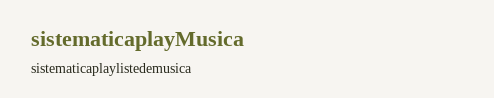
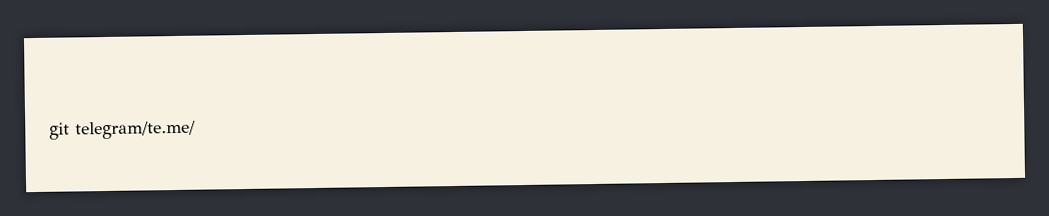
[31,31,244,51] [31,63,192,76] sistematicaplayMusica // sistematicaplaylistedemusica -> [49,120,196,140] git telegram/te.me/

